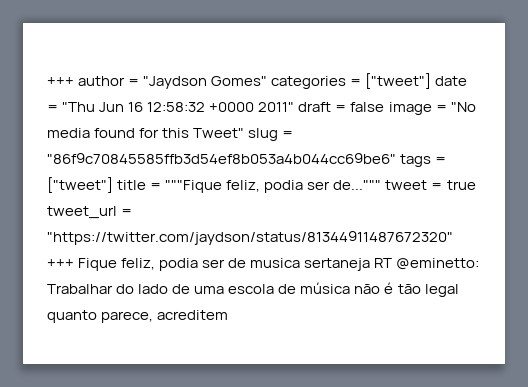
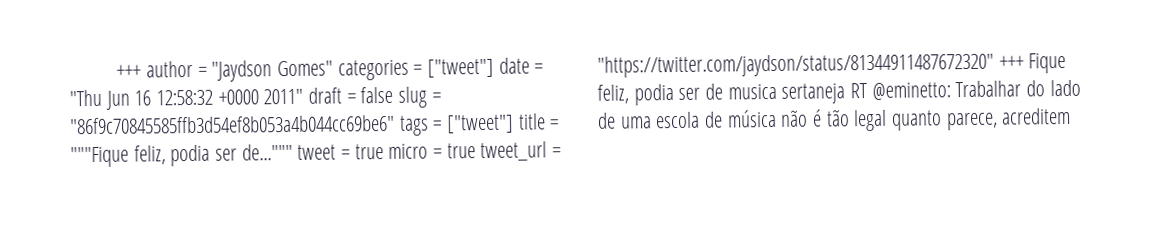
[388,102,476,115] [47,128,245,138] image = "No media found for this Tweet" -> (394, 95) none
(476, 185) none -> [388,143,476,159] micro = true

